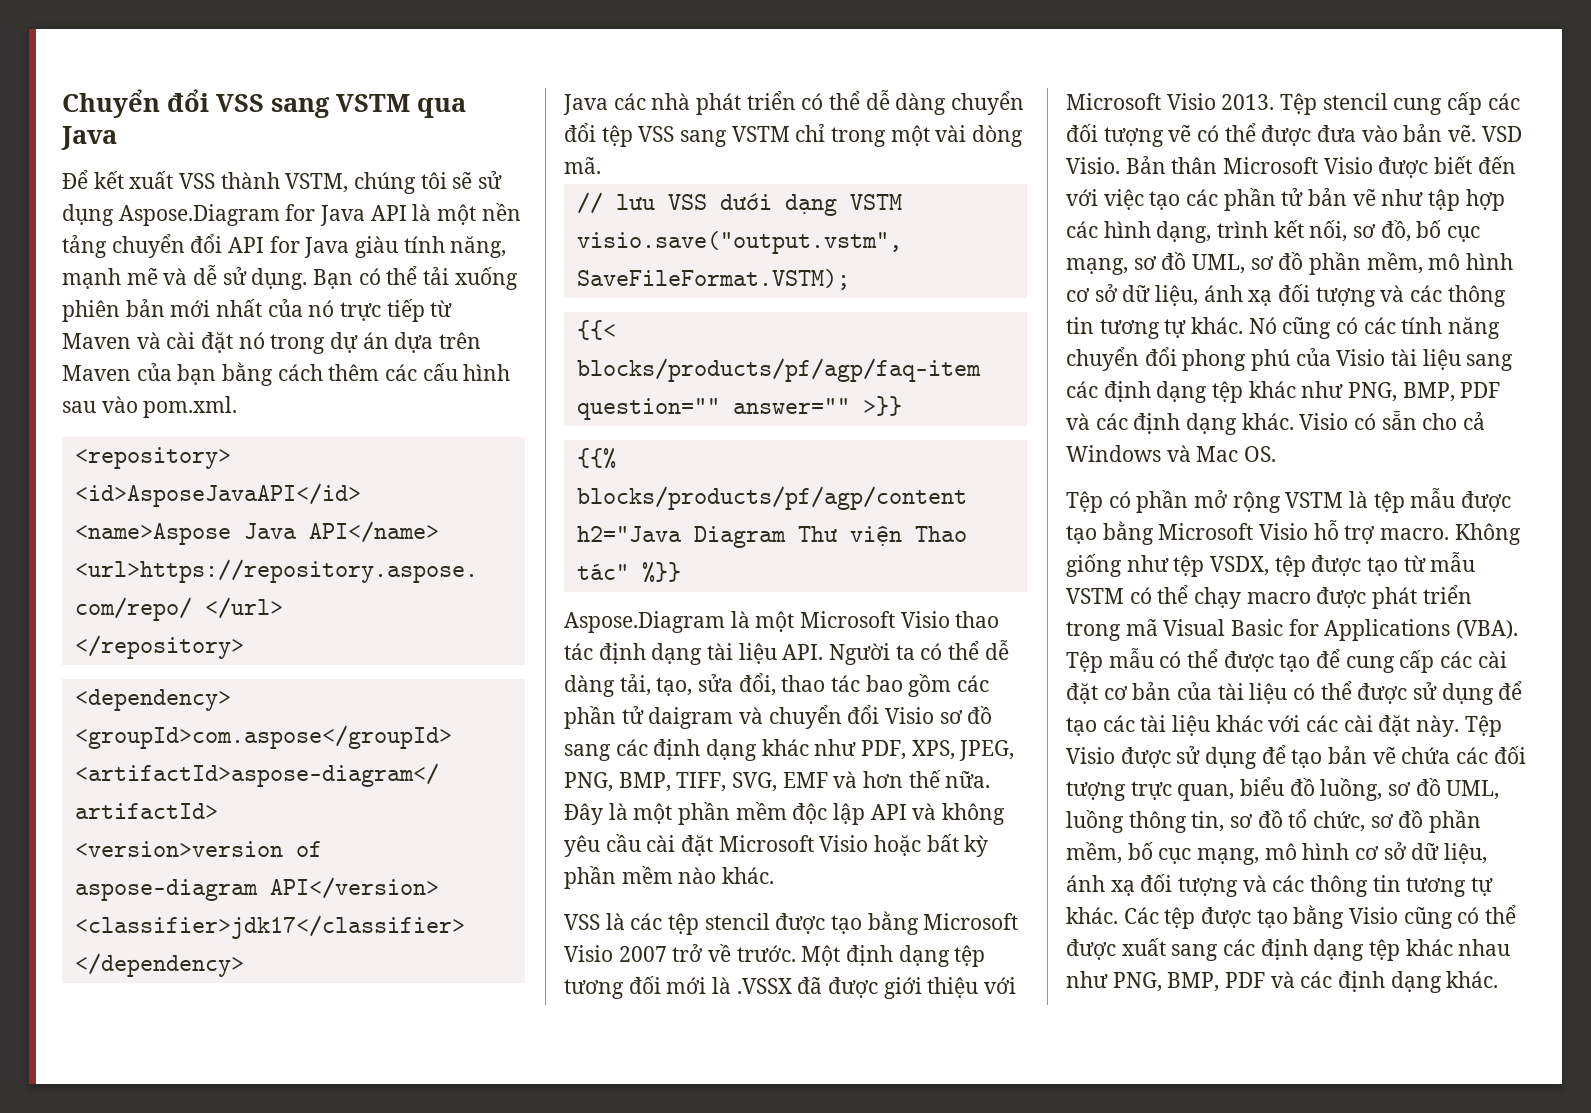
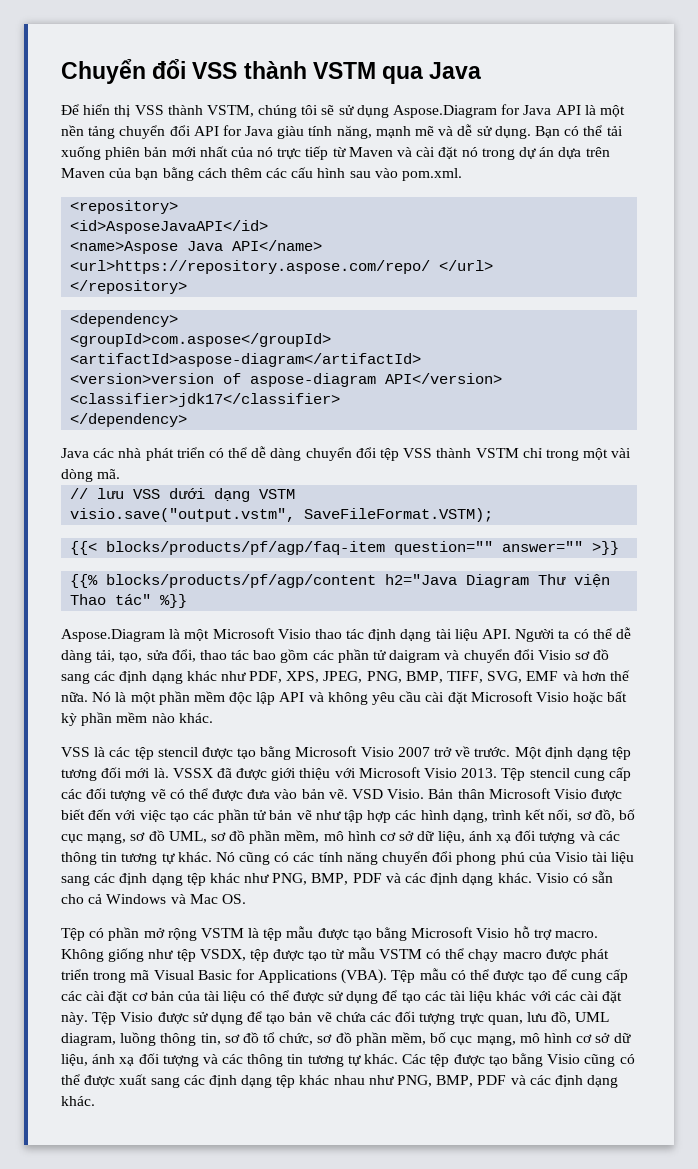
[271,97,330,118] sang -> [243,61,307,79] thành
[93,171,174,189] kết xuất -> [83,104,132,117] hiển thị
[680,130,728,147] sang -> [436,448,472,458] thành
[564,803,603,825] Đây -> [92,692,112,702] Nó
[712,977,792,994] là .VSSX -> [153,768,213,778] là. VSSX
[1240,777,1500,801] biểu đồ luồng, sơ đồ UML, -> [526,1011,610,1024] [61,1033,116,1046] lưu đồ, UML diagram,

